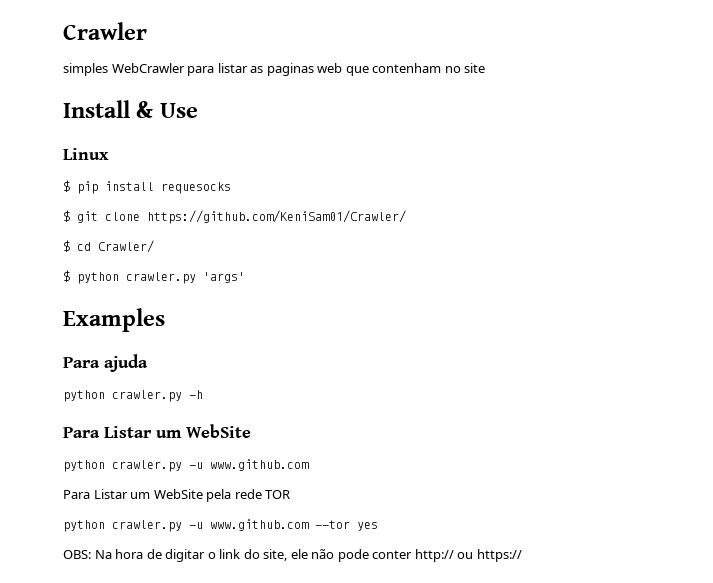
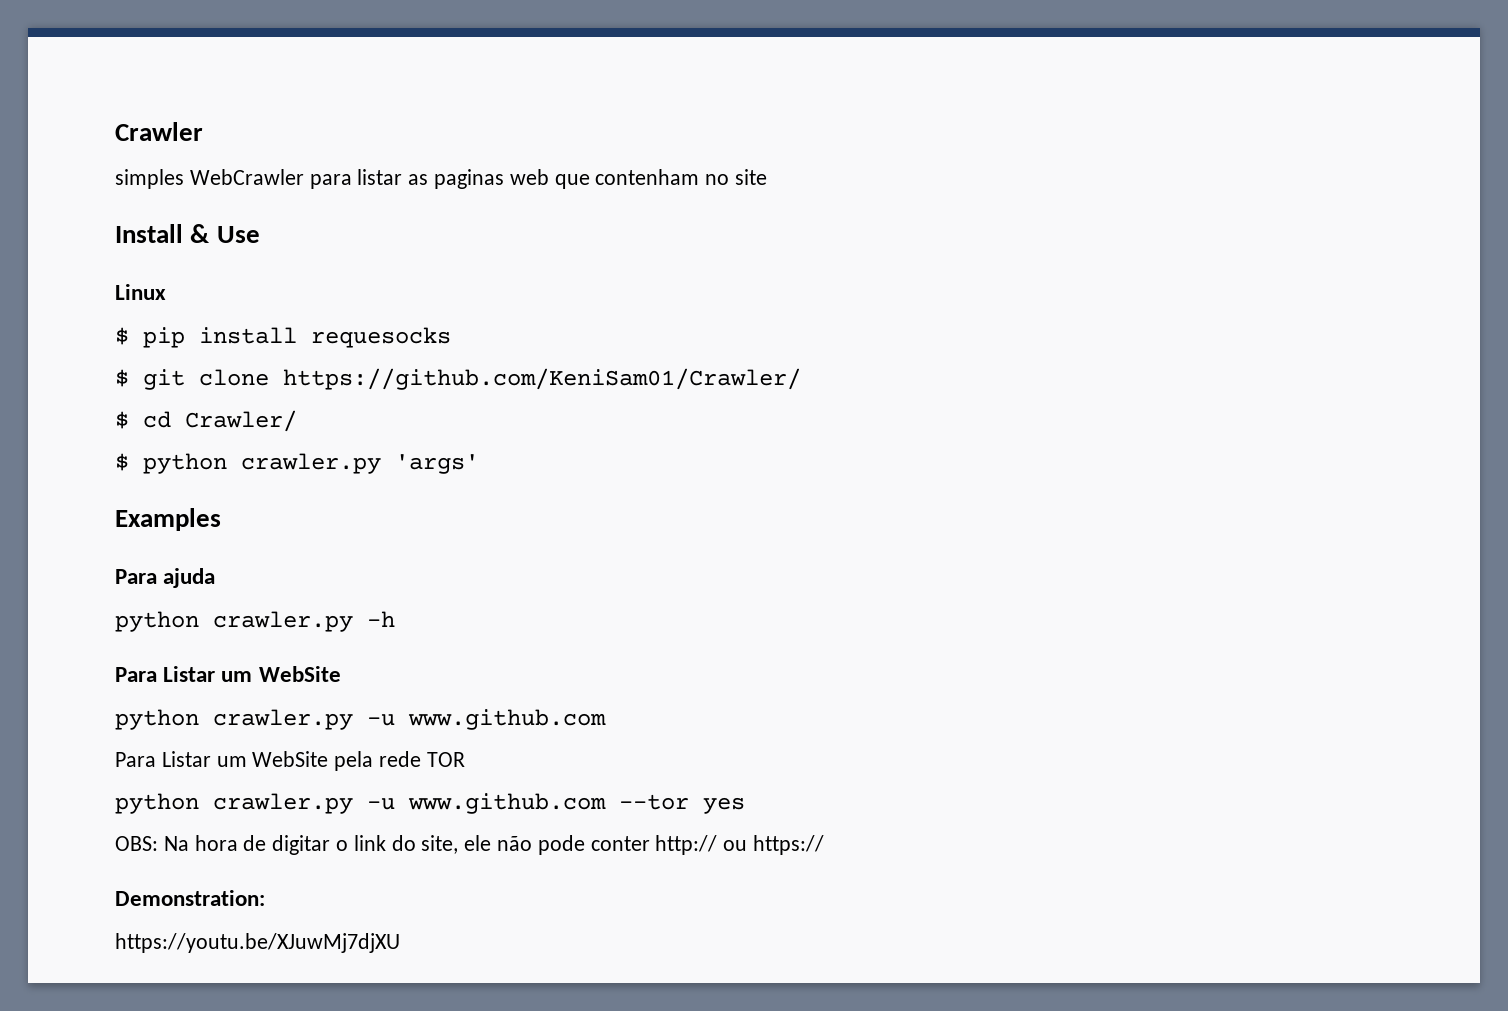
(522, 555) none -> [115,890,265,906] [115,933,400,953] // Demonstration: // https://youtu.be/XJuwMj7djXU

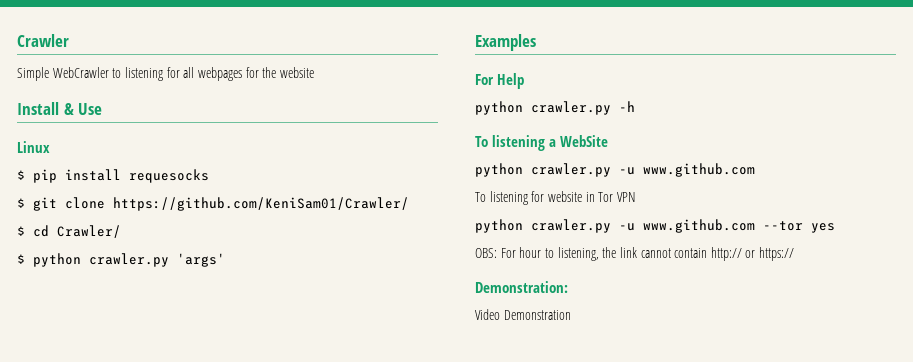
[115,169,768,189] simples WebCrawler para listar as paginas web que contenham no site -> [17,67,314,81] Simple WebCrawler to listening for all webpages for the website
[115,568,216,588] Para ajuda -> [475,73,524,89] For Help
[115,666,253,682] Para Listar um -> [475,135,556,151] To listening a
[115,751,465,771] Para Listar um WebSite pela rede TOR -> [475,191,635,205] To listening for website in Tor VPN
[163,835,748,855] Na hora de digitar o link do site, ele não pode conter http:// ou -> [500,247,756,261] For hour to listening, the link cannot contain http:// or
[115,933,400,953] https://youtu.be/XJuwMj7djXU -> [475,309,571,320] Video Demonstration

